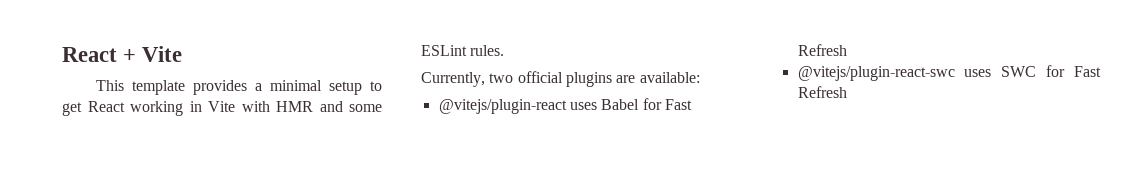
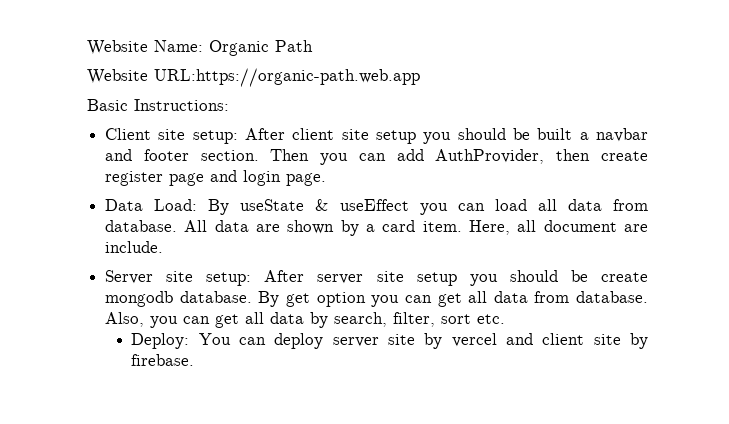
[62,46,183,62] [96,80,382,95] [62,101,382,116] [421,45,505,56] [421,71,700,87] [438,98,692,114] [797,44,847,56] [797,65,1101,81] [797,86,847,98] React + Vite // This template provides a minimal setup to get React working in Vite with HMR and some ESLint rules. // Currently, two official plugins are available: // @vitejs/plugin-react uses Babel for Fast Refresh // @vitejs/plugin-react-swc uses SWC for Fast Refresh -> [87,40,313,56] [87,68,420,87] [87,99,229,111] [105,128,648,144] [105,149,648,165] [105,170,327,186] [105,199,648,215] [105,220,648,236] [105,241,164,253] [105,270,648,286] [105,291,648,307] [105,312,506,328] [131,333,648,349] [131,354,195,366] Website Name: Organic Path // Website URL:https://organic-path.web.app // Basic Instructions: // Client site setup: After client site setup you should be built a navbar and footer section. Then you can add AuthProvider, then create register page and login page. // Data Load: By useState & useEffect you can load all data from database. All data are shown by a card item. Here, all document are include. // Server site setup: After server site setup you should be create mongodb database. By get option you can get all data from database. Also, you can get all data by search, filter, sort etc. // Deploy: You can deploy server site by vercel and client site by firebase.

